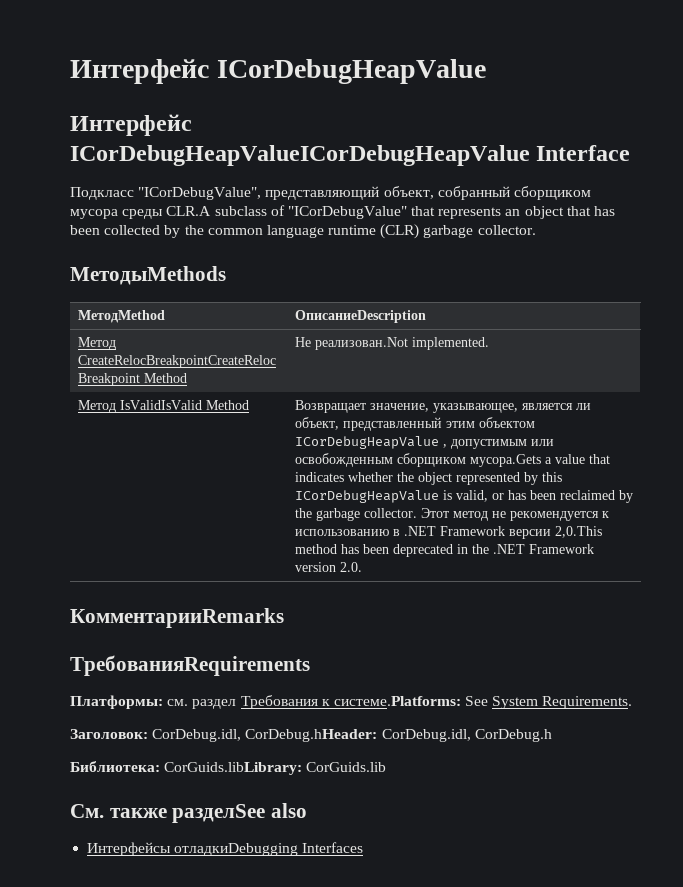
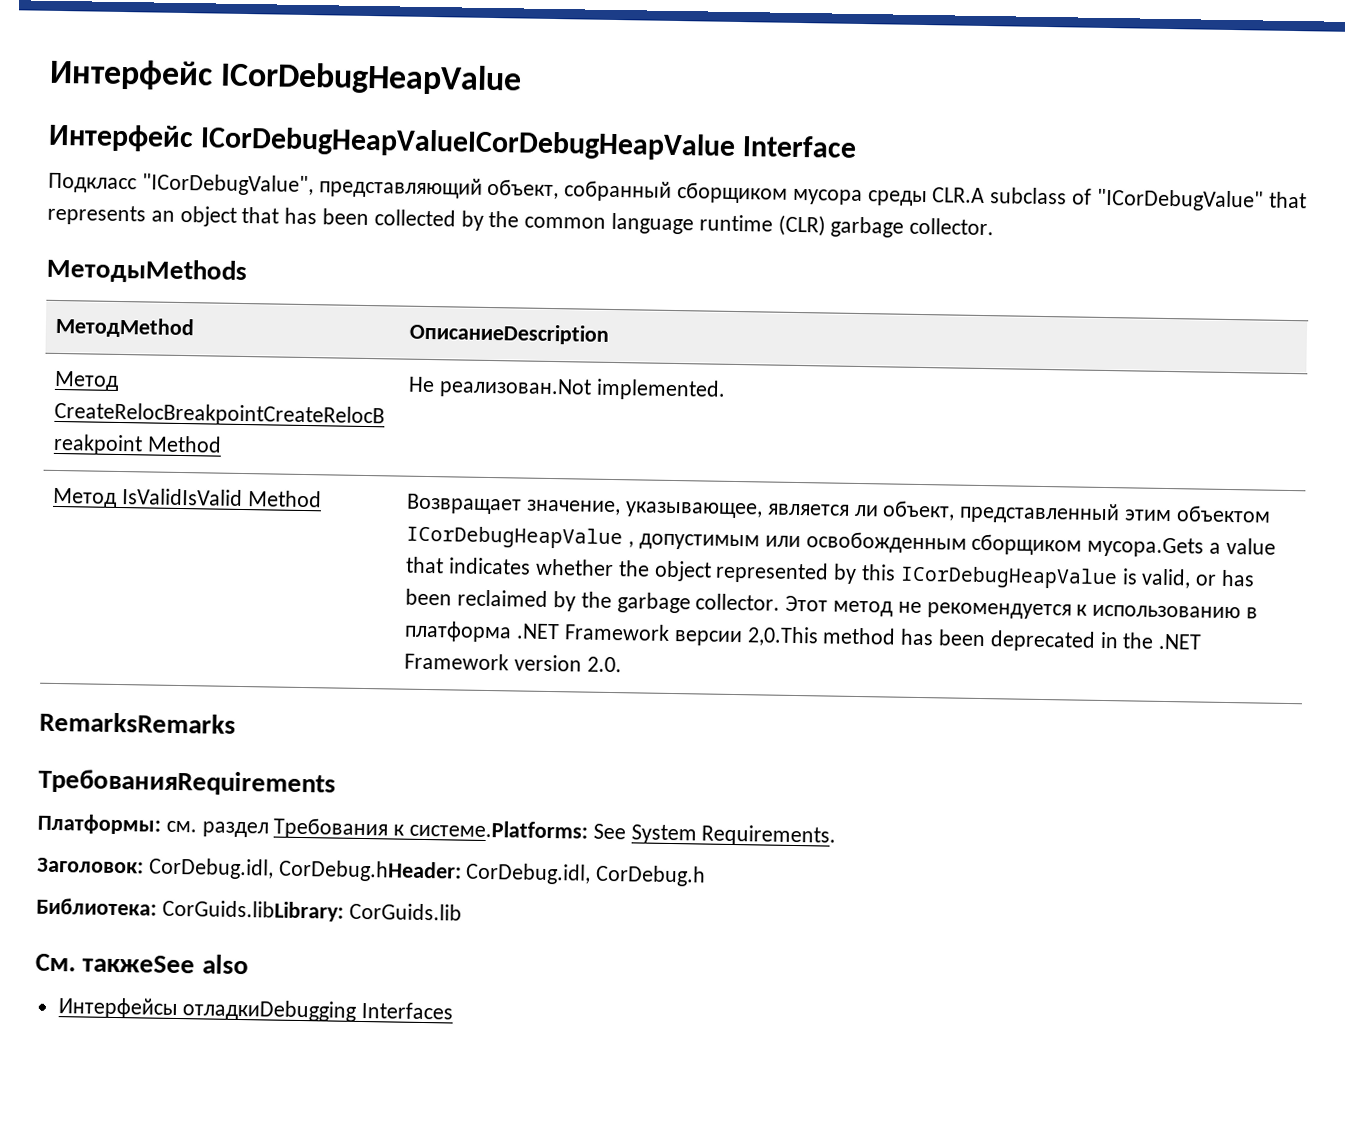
(400, 532) none -> [404,620,513,643] платформа
[70,608,284,628] КомментарииRemarks -> [39,711,236,734] RemarksRemarks
[109,804,266,823] также разделSee -> [82,954,196,974] такжеSee

